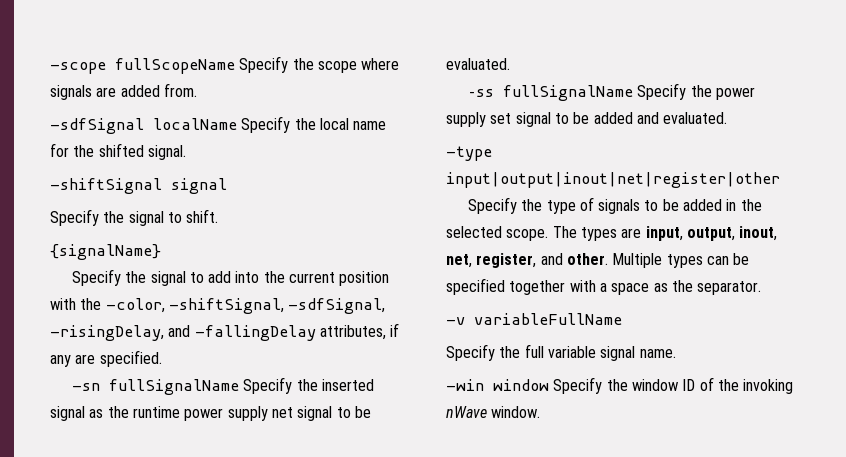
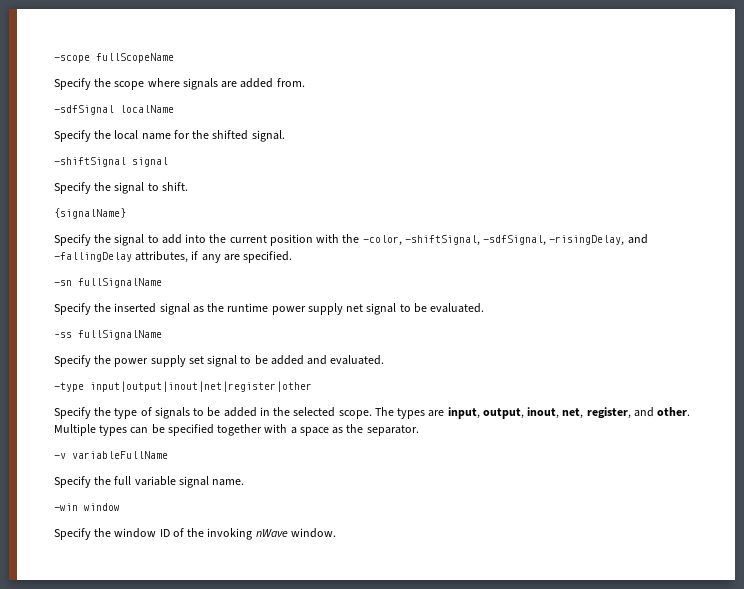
(235, 66) none -> (174, 58) //
(237, 124) none -> (174, 109) //
(239, 387) none -> (162, 283) //
(633, 93) none -> (162, 335) //
(549, 385) none -> (120, 507) //

